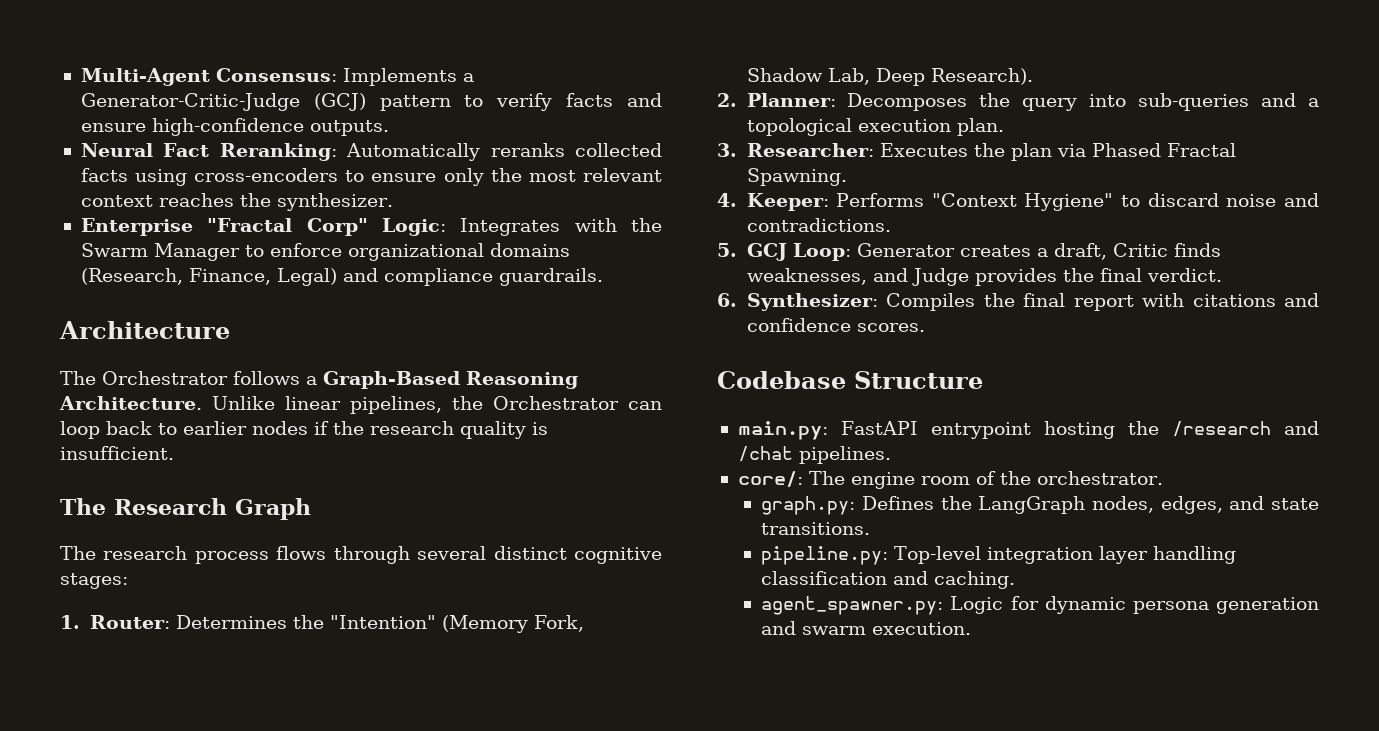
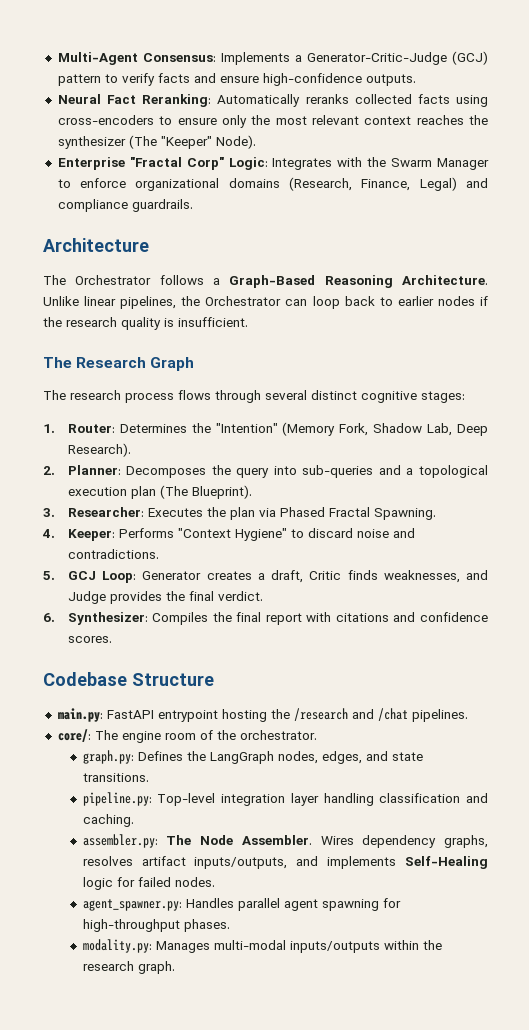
[276,193,393,211] synthesizer. -> [57,135,256,149] synthesizer (The "Keeper" Node).
[956,118,1004,136] plan. -> [130,485,252,499] plan (The Blueprint).
[761,596,1319,615] [761,621,972,635] agent_spawner.py: Logic for dynamic persona generation and swarm execution. -> [82,834,489,848] [82,856,488,869] [82,877,215,890] [82,898,401,911] [82,919,230,932] [82,939,442,953] [82,961,175,974] assembler.py: The Node Assembler. Wires dependency graphs, resolves artifact inputs/outputs, and implements Self-Healing logic for failed nodes. // agent_spawner.py: Handles parallel agent spawning for high-throughput phases. // modality.py: Manages multi-modal inputs/outputs within the research graph.

